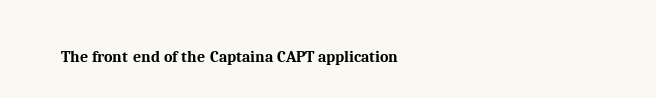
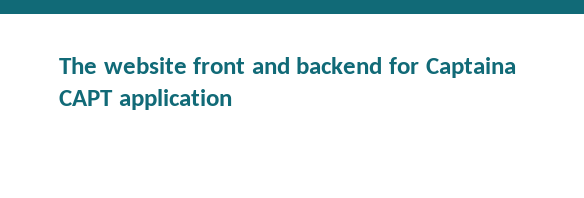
[92,50,206,62] front end of the -> [103,57,420,74] website front and backend for

